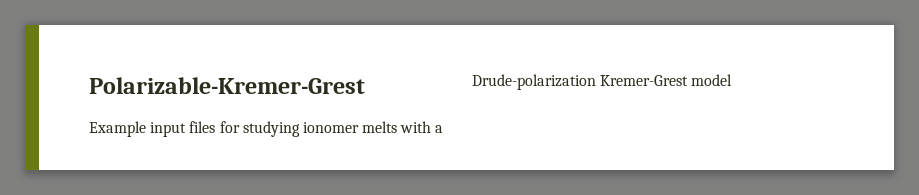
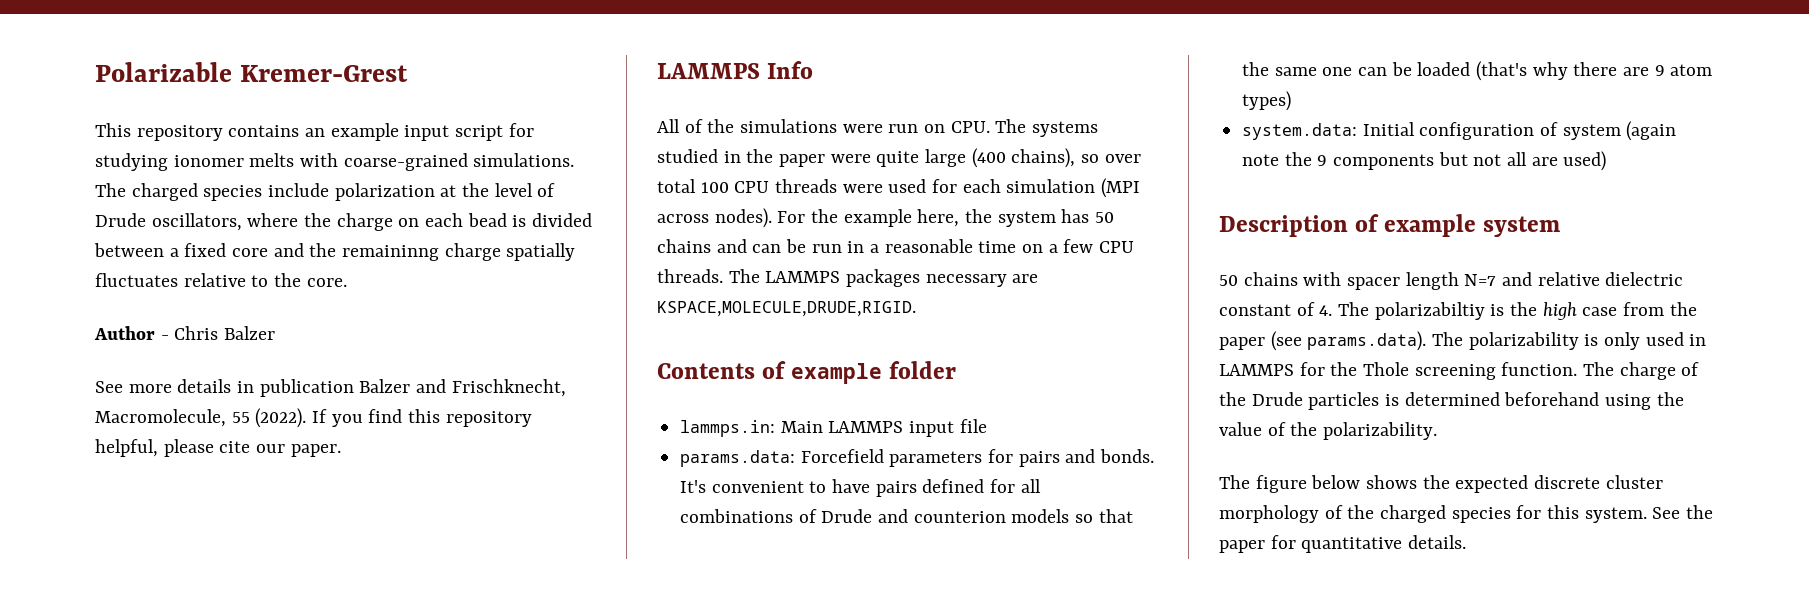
[89,77,365,94] [89,121,216,137] Polarizable-Kremer-Grest // Example input files -> [95,62,408,82] [95,123,504,141] Polarizable Kremer-Grest // This repository contains an example input script
[435,125,444,133] [472,74,733,90] a Drude-polarization Kremer-Grest model -> [343,153,575,171] [95,183,556,201] [95,213,593,231] [94,243,576,261] [95,273,347,287] [94,326,276,340] [95,379,566,397] [95,408,532,428] [95,439,341,457] [657,61,814,79] [657,119,1099,137] [657,148,1141,168] [657,178,1141,198] [657,208,1115,228] [657,239,1135,253] [657,269,1039,287] [657,301,916,317] [657,361,957,384] [680,419,987,437] [680,449,1155,467] [680,479,1041,497] [680,509,1133,523] [1242,61,1713,81] [1242,91,1292,111] [1242,121,1677,141] [1242,151,1607,171] [1219,214,1561,237] [1219,272,1684,290] [1219,302,1697,320] [1219,331,1707,351] [1219,362,1700,380] [1219,392,1684,410] [1219,422,1438,440] [1219,475,1663,493] [1219,505,1714,523] [1219,535,1467,553] coarse-grained simulations. The charged species include polarization at the level of Drude oscillators, where the charge on each bead is divided between a fixed core and the remaininng charge spatially fluctuates relative to the core. // Author - Chris Balzer // See more details in publication Balzer and Frischknecht, Macromolecule, 55 (2022). If you find this repository helpful, please cite our paper. // LAMMPS Info // All of the simulations were run on CPU. The systems studied in the paper were quite large (400 chains), so over total 100 CPU threads were used for each simulation (MPI across nodes). For the example here, the system has 50 chains and can be run in a reasonable time on a few CPU threads. The LAMMPS packages necessary are KSPACE,MOLECULE,DRUDE,RIGID. // Contents of example folder // lammps.in: Main LAMMPS input file // params.data: Forcefield parameters for pairs and bonds. It's convenient to have pairs defined for all combinations of Drude and counterion models so that the same one can be loaded (that's why there are 9 atom types) // system.data: Initial configuration of system (again note the 9 components but not all are used) // Description of example system // 50 chains with spacer length N=7 and relative dielectric constant of 4. The polarizabiltiy is the high case from the paper (see params.data). The polarizability is only used in LAMMPS for the Thole screening function. The charge of the Drude particles is determined beforehand using the value of the polarizability. // The figure below shows the expected discrete cluster morphology of the charged species for this system. See the paper for quantitative details.

